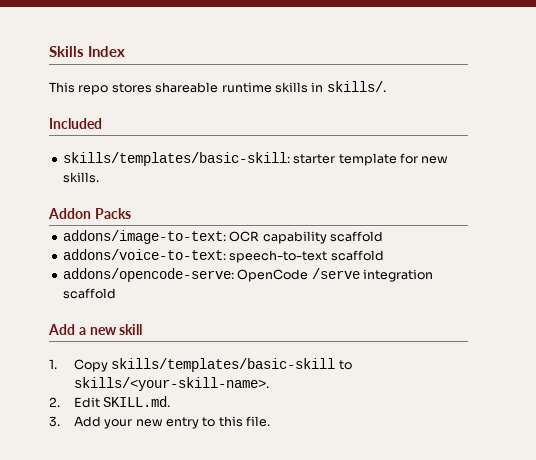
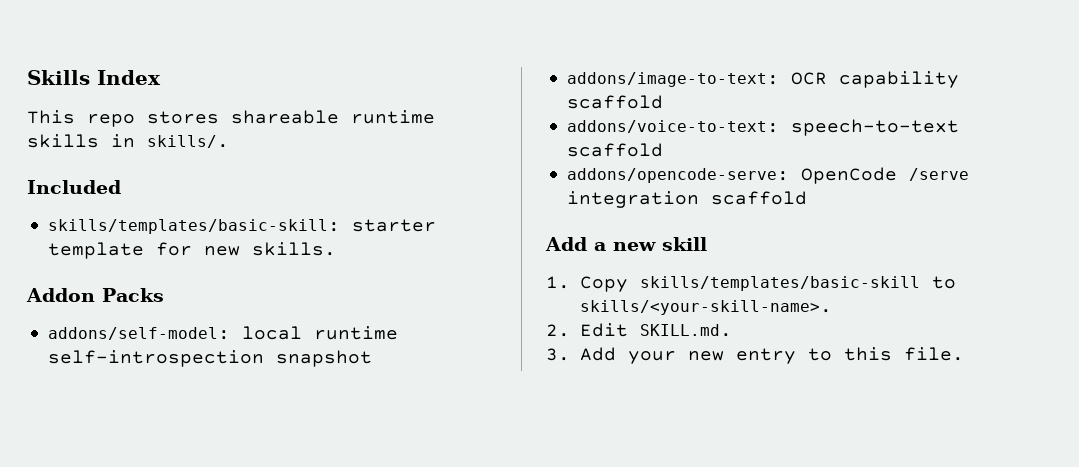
(131, 213) none -> [48,326,399,340] [48,350,373,367] // addons/self-model: local runtime self-introspection snapshot

